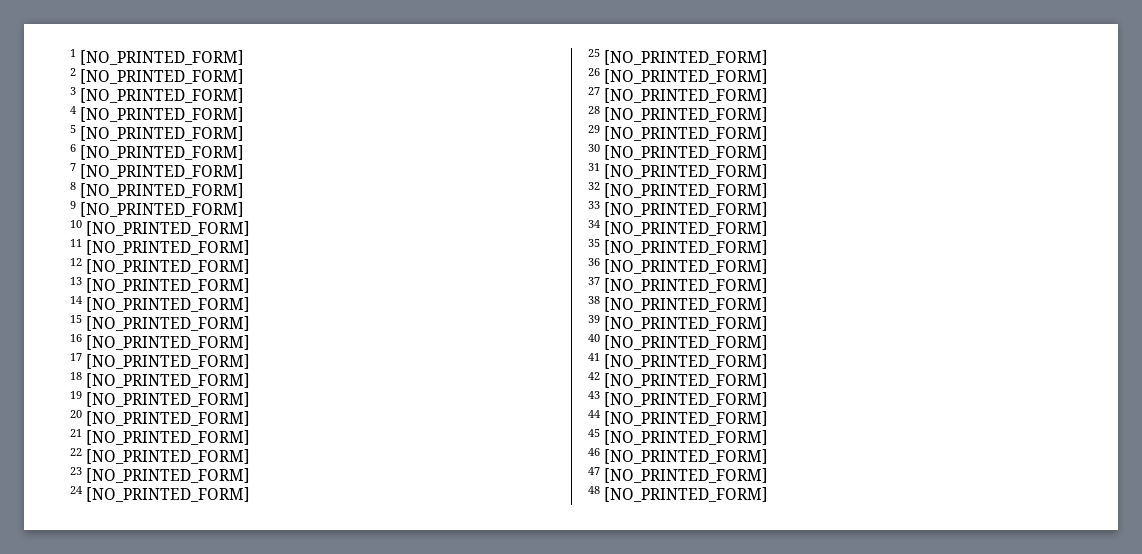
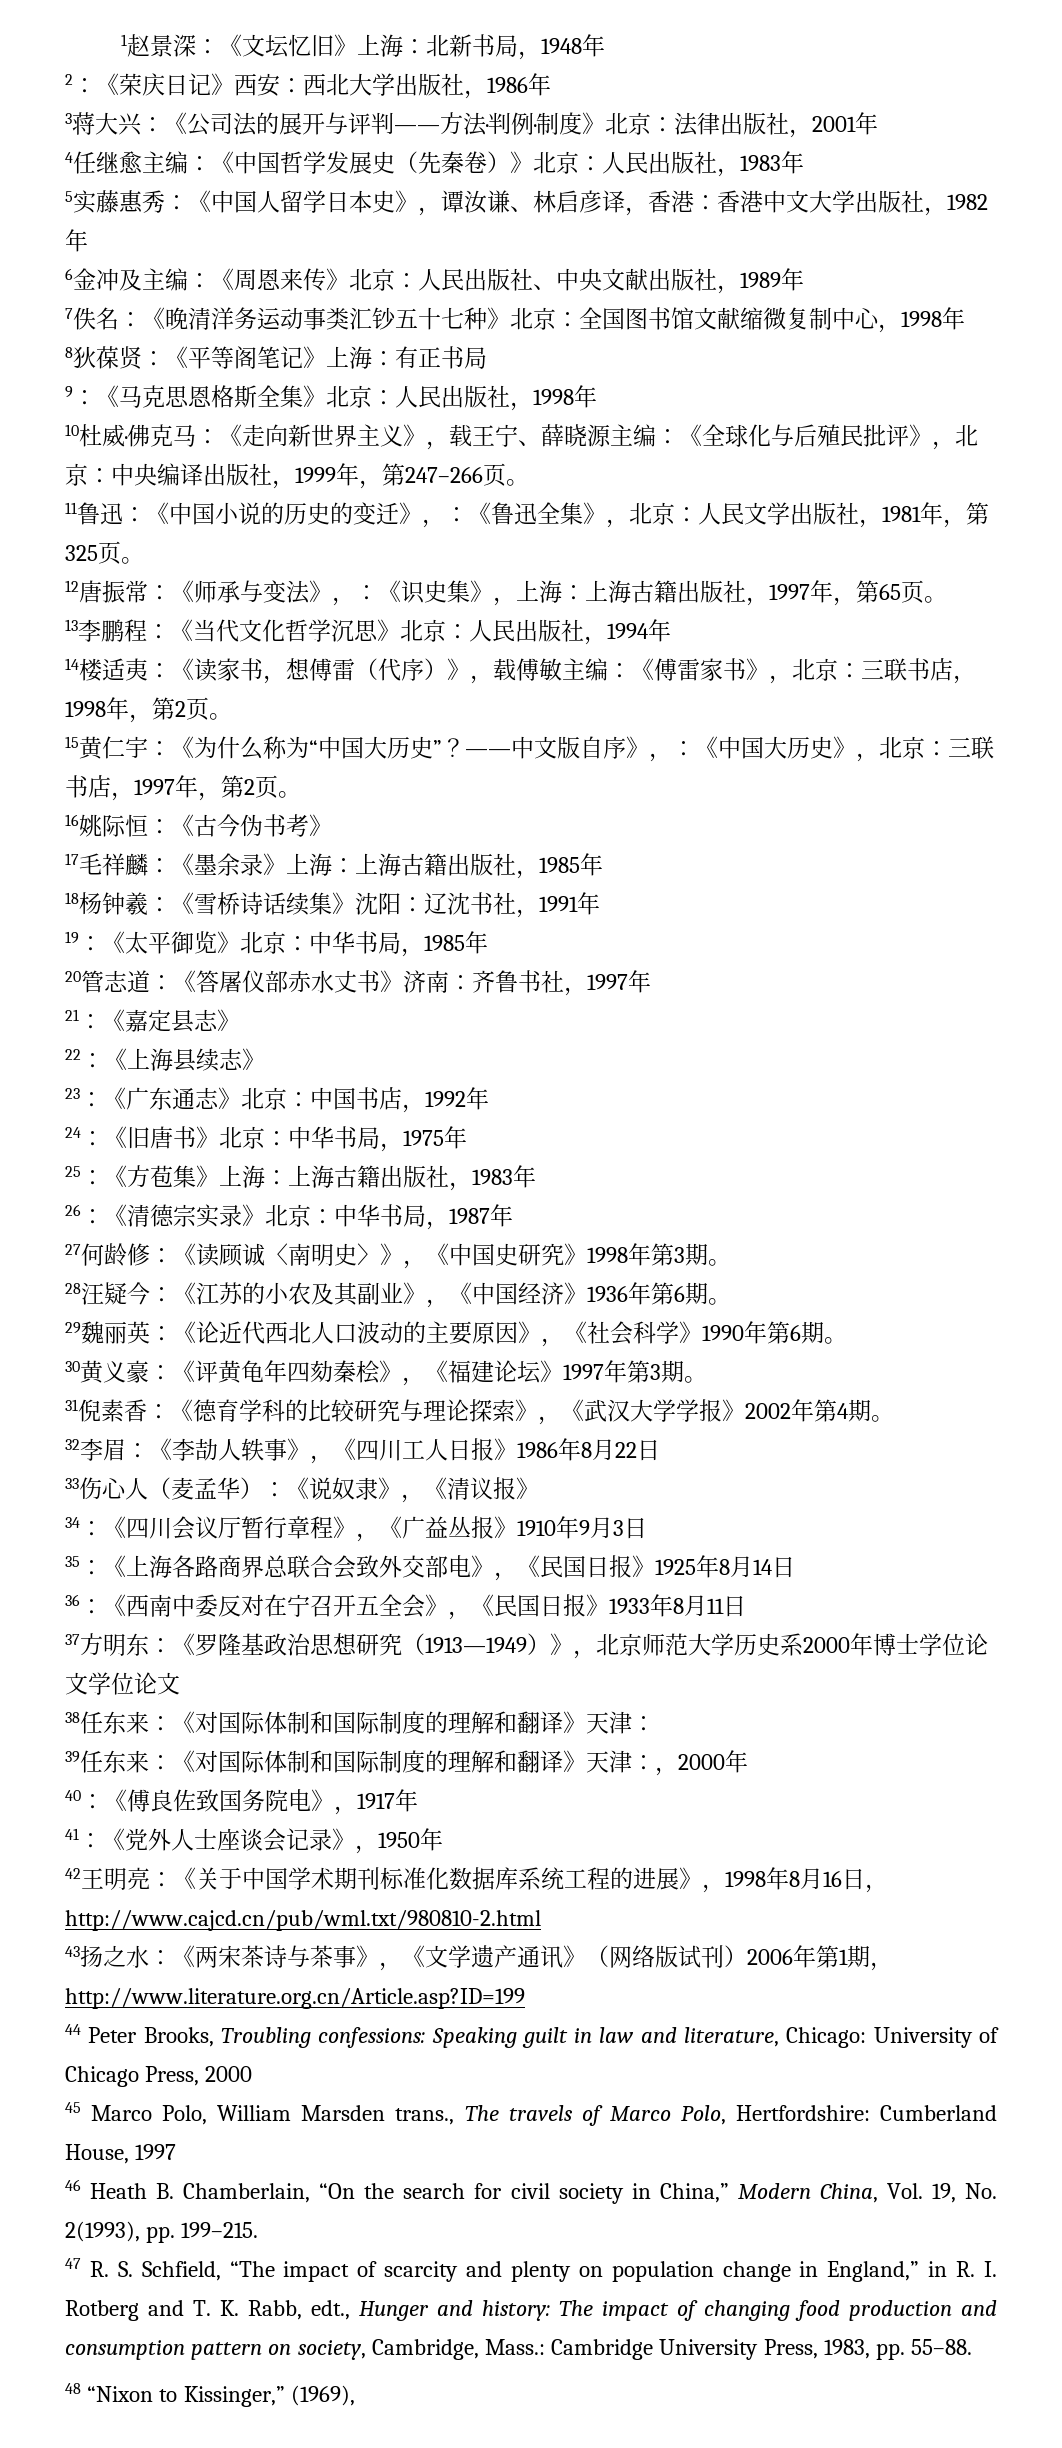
[70,49,245,65] [70,68,245,84] [70,87,245,103] [70,106,245,122] [70,125,245,141] [70,144,245,160] [70,163,245,179] [70,182,245,198] [70,201,245,217] [70,220,251,236] [70,239,251,255] [70,258,251,274] [70,277,251,293] [70,296,251,312] [70,315,251,331] [70,334,251,350] [70,353,251,369] [70,372,251,388] [70,391,251,407] [70,410,251,426] [70,429,251,445] [70,448,251,464] [70,467,251,483] [70,486,251,502] [588,49,769,65] [588,68,769,84] [588,87,769,103] [588,106,769,122] [588,125,769,141] [588,144,769,160] [588,163,769,179] [588,182,769,198] [588,201,769,217] [588,220,769,236] [588,239,769,255] [588,258,769,274] [588,277,769,293] [588,296,769,312] [588,315,769,331] [588,334,769,350] [588,353,769,369] [588,372,769,388] [588,391,769,407] [588,410,769,426] [588,429,769,445] [588,448,769,464] [588,467,769,483] [588,486,769,502] 1 [NO_PRINTED_FORM] // 2 [NO_PRINTED_FORM] // 3 [NO_PRINTED_FORM] // 4 [NO_PRINTED_FORM] // 5 [NO_PRINTED_FORM] // 6 [NO_PRINTED_FORM] // 7 [NO_PRINTED_FORM] // 8 [NO_PRINTED_FORM] // 9 [NO_PRINTED_FORM] // 10 [NO_PRINTED_FORM] // 11 [NO_PRINTED_FORM] // 12 [NO_PRINTED_FORM] // 13 [NO_PRINTED_FORM] // 14 [NO_PRINTED_FORM] // 15 [NO_PRINTED_FORM] // 16 [NO_PRINTED_FORM] // 17 [NO_PRINTED_FORM] // 18 [NO_PRINTED_FORM] // 19 [NO_PRINTED_FORM] // 20 [NO_PRINTED_FORM] // 21 [NO_PRINTED_FORM] // 22 [NO_PRINTED_FORM] // 23 [NO_PRINTED_FORM] // 24 [NO_PRINTED_FORM] // 25 [NO_PRINTED_FORM] // 26 [NO_PRINTED_FORM] // 27 [NO_PRINTED_FORM] // 28 [NO_PRINTED_FORM] // 29 [NO_PRINTED_FORM] // 30 [NO_PRINTED_FORM] // 31 [NO_PRINTED_FORM] // 32 [NO_PRINTED_FORM] // 33 [NO_PRINTED_FORM] // 34 [NO_PRINTED_FORM] // 35 [NO_PRINTED_FORM] // 36 [NO_PRINTED_FORM] // 37 [NO_PRINTED_FORM] // 38 [NO_PRINTED_FORM] // 39 [NO_PRINTED_FORM] // 40 [NO_PRINTED_FORM] // 41 [NO_PRINTED_FORM] // 42 [NO_PRINTED_FORM] // 43 [NO_PRINTED_FORM] // 44 [NO_PRINTED_FORM] // 45 [NO_PRINTED_FORM] // 46 [NO_PRINTED_FORM] // 47 [NO_PRINTED_FORM] // 48 [NO_PRINTED_FORM] -> [120,34,605,60] [65,73,551,99] [65,112,878,138] [65,151,804,177] [65,190,988,216] [65,229,88,252] [65,268,804,294] [65,307,965,333] [65,346,487,370] [65,385,597,411] [65,424,978,450] [65,463,529,489] [65,502,989,528] [65,541,144,564] [65,580,947,606] [65,619,671,645] [65,658,976,684] [65,697,232,723] [65,736,994,762] [65,775,301,801] [65,814,332,837] [65,853,603,879] [65,892,600,918] [65,931,488,957] [65,970,651,996] [65,1009,240,1033] [65,1048,265,1072] [65,1087,489,1113] [65,1126,467,1152] [65,1165,536,1191] [65,1204,513,1230] [65,1243,731,1269] [65,1282,731,1308] [65,1321,847,1347] [65,1360,707,1386] [65,1399,894,1425] [65,1438,660,1464] [65,1477,539,1503] [65,1516,647,1542] [65,1555,795,1581] [65,1594,746,1620] [65,1633,988,1659] [65,1672,180,1695] [65,1711,655,1734] [65,1750,748,1776] [65,1789,418,1815] [65,1828,443,1854] [65,1867,888,1893] [65,1909,541,1931] [65,1945,893,1971] [65,1987,525,2009] [65,2024,999,2048] [65,2065,253,2087] [65,2102,997,2126] [65,2144,177,2164] [65,2179,997,2204] [65,2221,259,2243] [65,2258,997,2282] [65,2299,997,2321] [65,2338,973,2360] [65,2383,355,2407] 1赵景深：《文坛忆旧》上海：北新书局，1948年 // 2：《荣庆日记》西安：西北大学出版社，1986年 // 3蒋大兴：《公司法的展开与评判——方法·判例·制度》北京：法律出版社，2001年 // 4任继愈主编：《中国哲学发展史（先秦卷）》北京：人民出版社，1983年 // 5实藤惠秀：《中国人留学日本史》，谭汝谦、林启彦译，香港：香港中文大学出版社，1982年 // 6金冲及主编：《周恩来传》北京：人民出版社、中央文献出版社，1989年 // 7佚名：《晚清洋务运动事类汇钞五十七种》北京：全国图书馆文献缩微复制中心，1998年 // 8狄葆贤：《平等阁笔记》上海：有正书局 // 9：《马克思恩格斯全集》北京：人民出版社，1998年 // 10杜威·佛克马：《走向新世界主义》，载王宁、薛晓源主编：《全球化与后殖民批评》，北京：中央编译出版社，1999年，第247–266页。 // 11鲁迅：《中国小说的历史的变迁》，：《鲁迅全集》，北京：人民文学出版社，1981年，第325页。 // 12唐振常：《师承与变法》，：《识史集》，上海：上海古籍出版社，1997年，第65页。 // 13李鹏程：《当代文化哲学沉思》北京：人民出版社，1994年 // 14楼适夷：《读家书，想傅雷（代序）》，载傅敏主编：《傅雷家书》，北京：三联书店，1998年，第2页。 // 15黄仁宇：《为什么称为“中国大历史”？——中文版自序》，：《中国大历史》，北京：三联书店，1997年，第2页。 // 16姚际恒：《古今伪书考》 // 17毛祥麟：《墨余录》上海：上海古籍出版社，1985年 // 18杨钟羲：《雪桥诗话续集》沈阳：辽沈书社，1991年 // 19：《太平御览》北京：中华书局，1985年 // 20管志道：《答屠仪部赤水丈书》济南：齐鲁书社，1997年 // 21：《嘉定县志》 // 22：《上海县续志》 // 23：《广东通志》北京：中国书店，1992年 // 24：《旧唐书》北京：中华书局，1975年 // 25：《方苞集》上海：上海古籍出版社，1983年 // 26：《清德宗实录》北京：中华书局，1987年 // 27何龄修：《读顾诚〈南明史〉》，《中国史研究》1998年第3期。 // 28汪疑今：《江苏的小农及其副业》，《中国经济》1936年第6期。 // 29魏丽英：《论近代西北人口波动的主要原因》，《社会科学》1990年第6期。 // 30黄义豪：《评黄龟年四劾秦桧》，《福建论坛》1997年第3期。 // 31倪素香：《德育学科的比较研究与理论探索》，《武汉大学学报》2002年第4期。 // 32李眉：《李劼人轶事》，《四川工人日报》1986年8月22日 // 33伤心人（麦孟华）：《说奴隶》，《清议报》 // 34：《四川会议厅暂行章程》，《广益丛报》1910年9月3日 // 35：《上海各路商界总联合会致外交部电》，《民国日报》1925年8月14日 // 36：《西南中委反对在宁召开五全会》，《民国日报》1933年8月11日 // 37方明东：《罗隆基政治思想研究（1913—1949）》，北京师范大学历史系2000年博士学位论文学位论文 // 38任东来：《对国际体制和国际制度的理解和翻译》天津： // 39任东来：《对国际体制和国际制度的理解和翻译》天津：，2000年 // 40：《傅良佐致国务院电》，1917年 // 41：《党外人士座谈会记录》，1950年 // 42王明亮：《关于中国学术期刊标准化数据库系统工程的进展》，1998年8月16日，http://www.cajcd.cn/pub/wml.txt/980810-2.html // 43扬之水：《两宋茶诗与茶事》，《文学遗产通讯》（网络版试刊）2006年第1期，http://www.literature.org.cn/Article.asp?ID=199 // 44 Peter Brooks, Troubling confessions: Speaking guilt in law and literature, Chicago: University of Chicago Press, 2000 // 45 Marco Polo, William Marsden trans., The travels of Marco Polo, Hertfordshire: Cumberland House, 1997 // 46 Heath B. Chamberlain, “On the search for civil society in China,” Modern China, Vol. 19, No. 2(1993), pp. 199–215. // 47 R. S. Schfield, “The impact of scarcity and plenty on population change in England,” in R. I. Rotberg and T. K. Rabb, edt., Hunger and history: The impact of changing food production and consumption pattern on society, Cambridge, Mass.: Cambridge University Press, 1983, pp. 55–88. // 48 “Nixon to Kissinger,” (1969),

